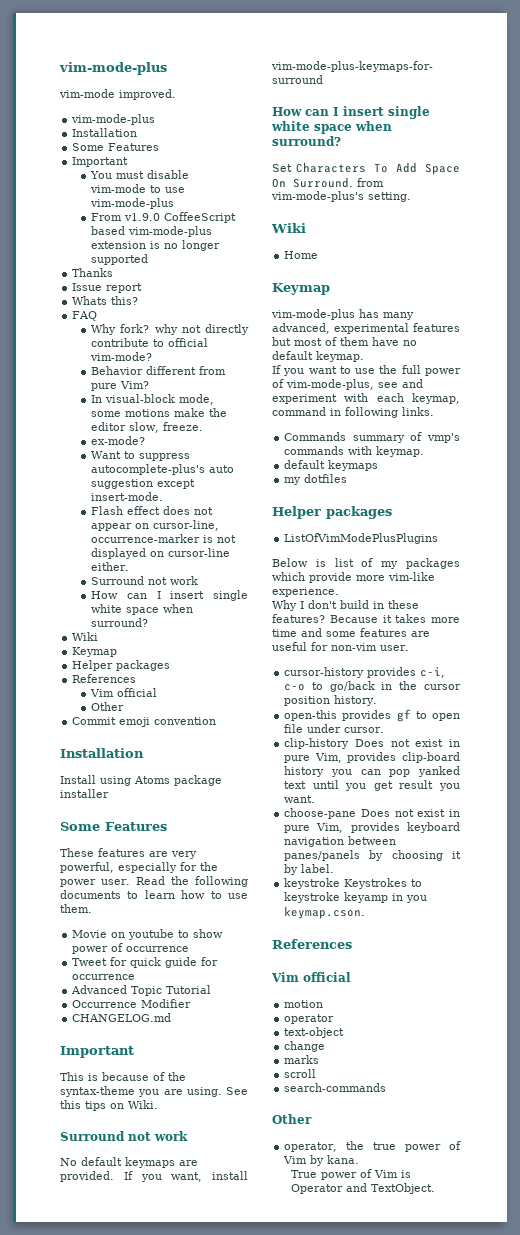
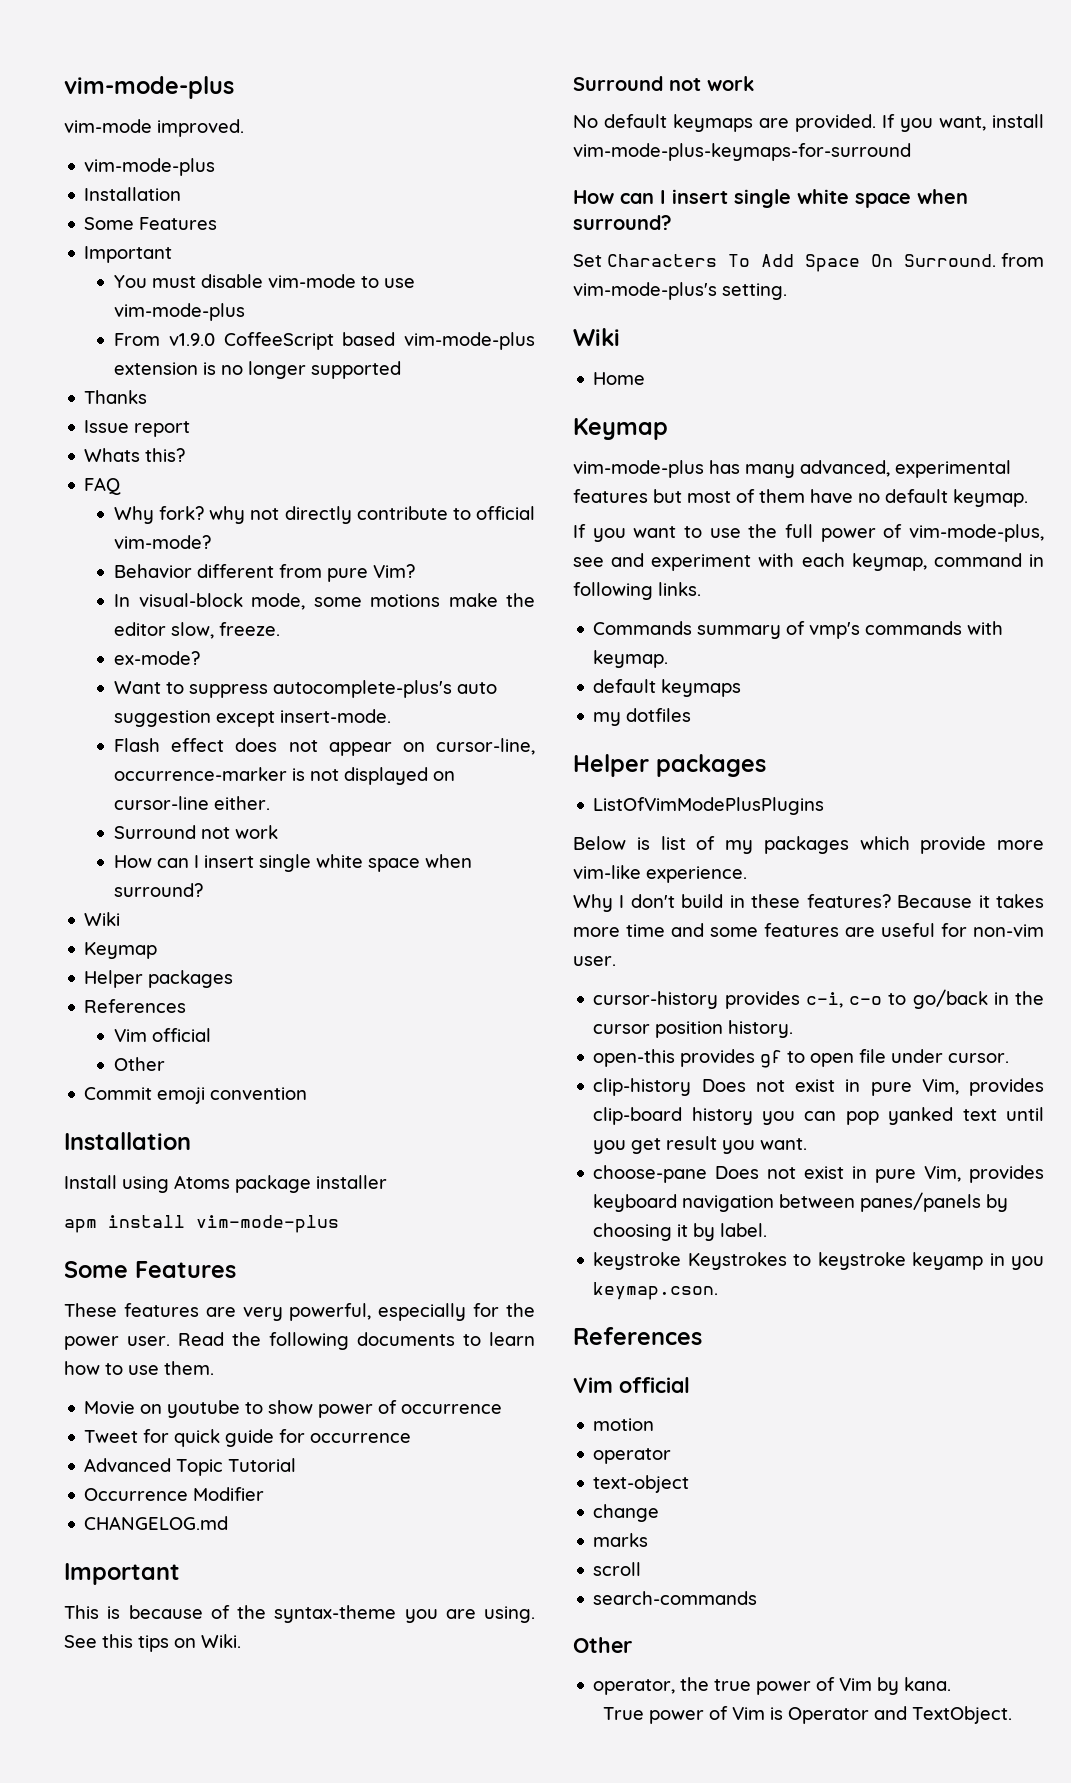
(109, 793) none -> [64,1215,339,1233] // apm install vim-mode-plus

